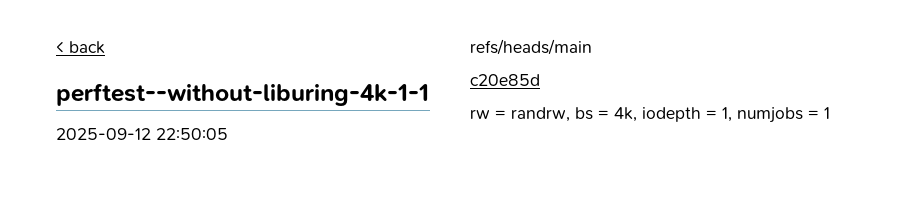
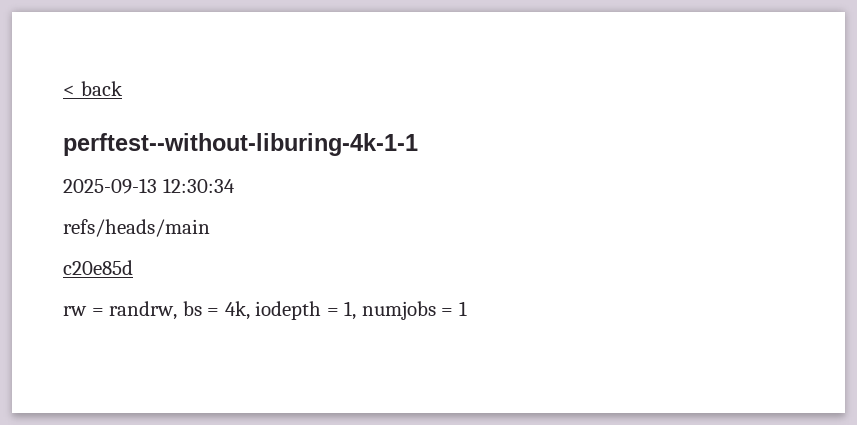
[56,128,228,140] 2025-09-12 22:50:05 -> [63,178,235,194] 2025-09-13 12:30:34

